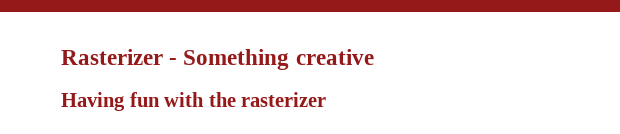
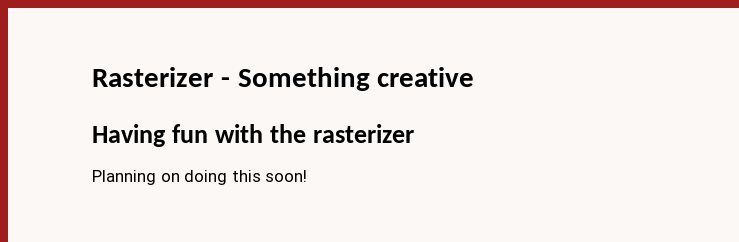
(327, 99) none -> [92,170,308,185] // Planning on doing this soon!

